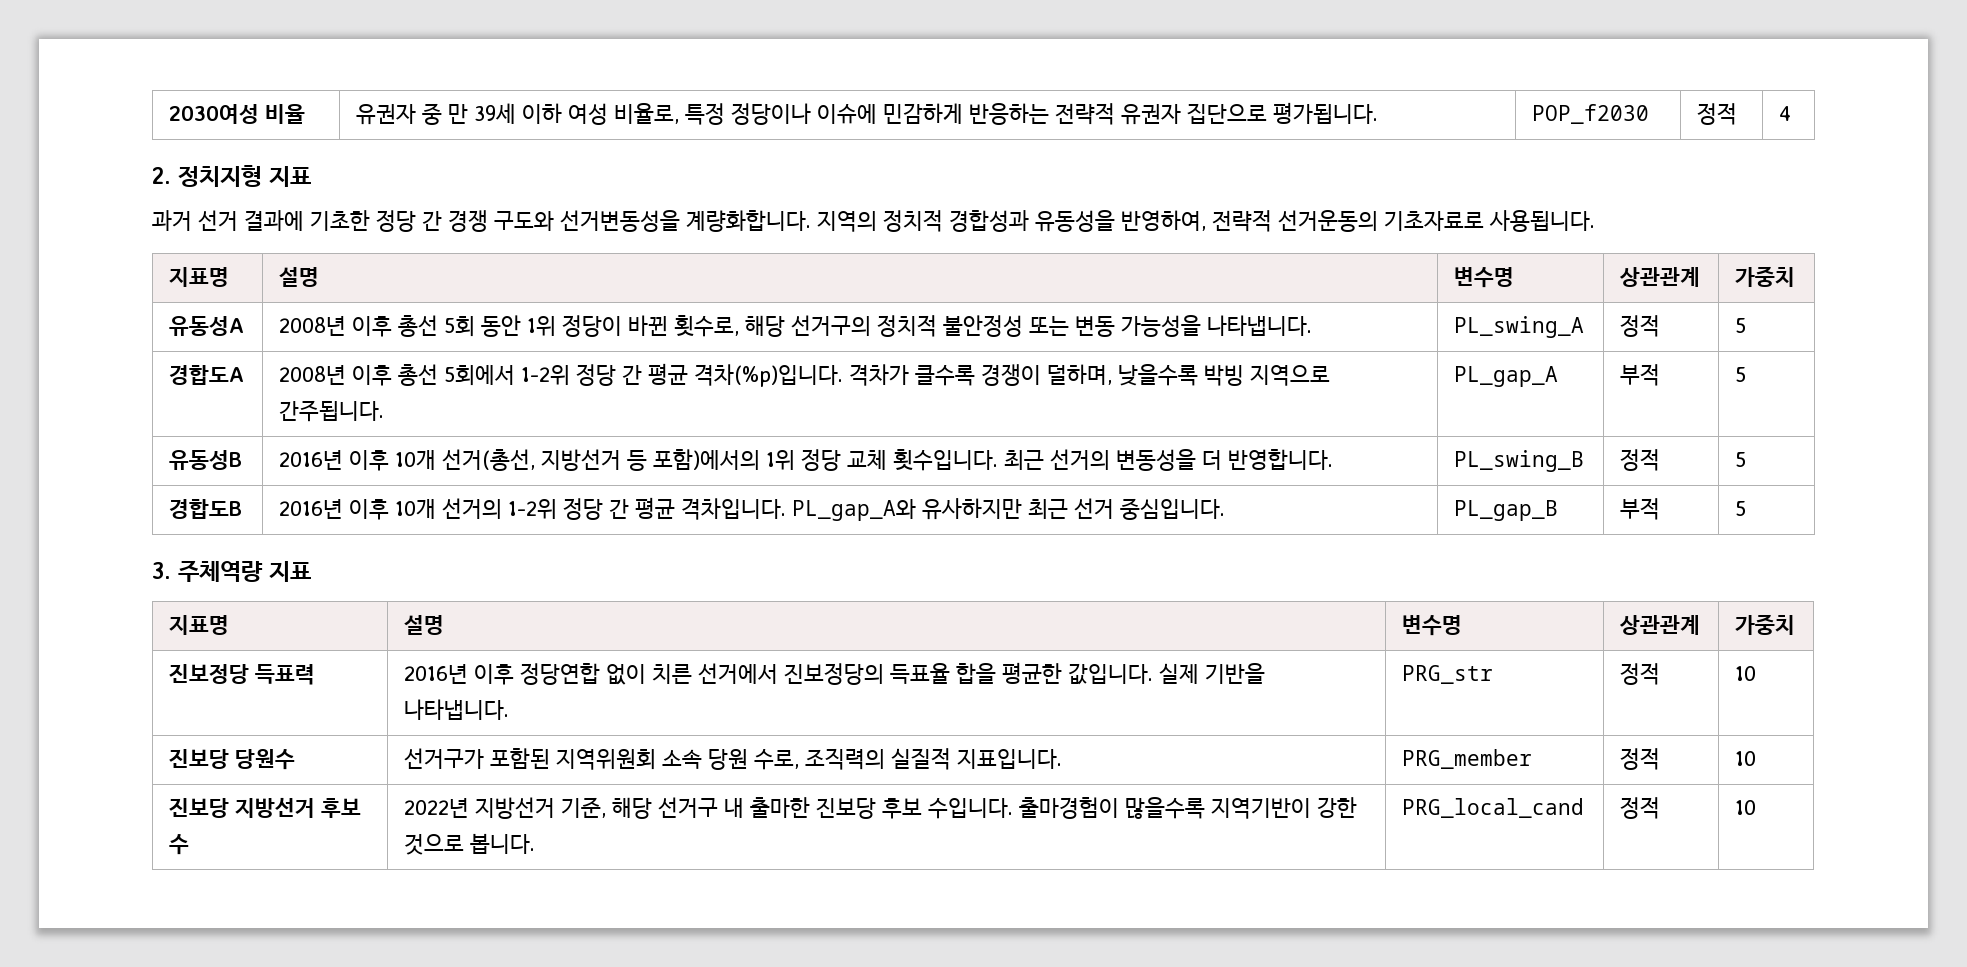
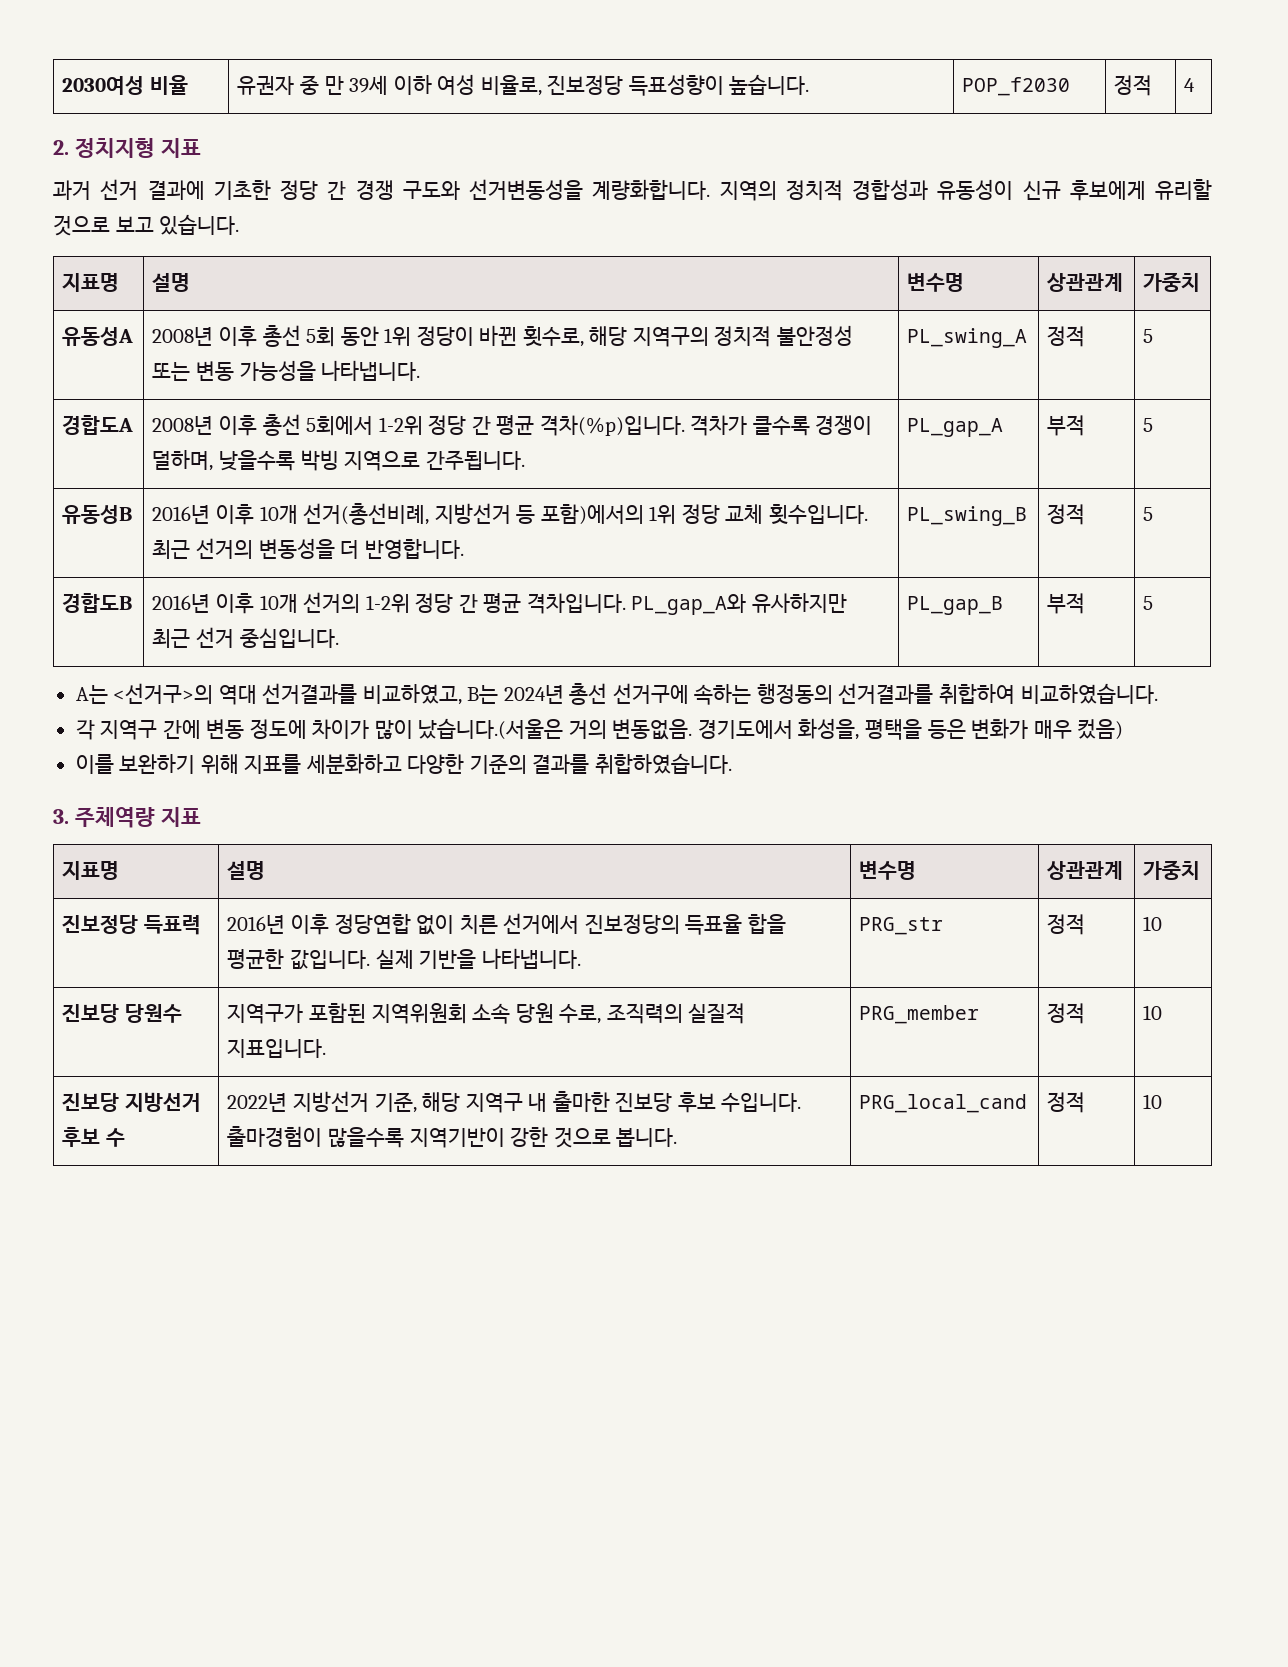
[685,102,1379,125] 특정 정당이나 이슈에 민감하게 반응하는 전략적 유권자 집단으로 평가됩니다. -> [547,74,810,96] 진보정당 득표성향이 높습니다.
[1035,210,1595,232] 유동성을 반영하여, 전략적 선거운동의 기초자료로 사용됩니다. -> [937,179,1212,201] [53,214,240,236] 유동성이 신규 후보에게 유리할 것으로 보고 있습니다.
[791,315,872,336] 선거구의 -> [632,327,709,347] 지역구의
[442,449,536,471] 선거(총선, -> [303,503,430,525] 선거(총선비례,
(1747, 508) none -> [75,683,1158,705] [75,718,1124,740] [75,753,732,774] // A는 <선거구>의 역대 선거결과를 비교하였고, B는 2024년 총선 선거구에 속하는 행정동의 선거결과를 취합하여 비교하였습니다. // 각 지역구 간에 변동 정도에 차이가 많이 났습니다.(서울은 거의 변동없음. 경기도에서 화성을, 평택을 등은 변화가 매우 컸음) // 이를 보완하기 위해 지표를 세분화하고 다양한 기준의 결과를 취합하였습니다.
[404,748,485,769] 선거구가 -> [227,1004,304,1024] 지역구가
[658,797,719,818] 선거구 -> [465,1093,523,1113] 지역구

